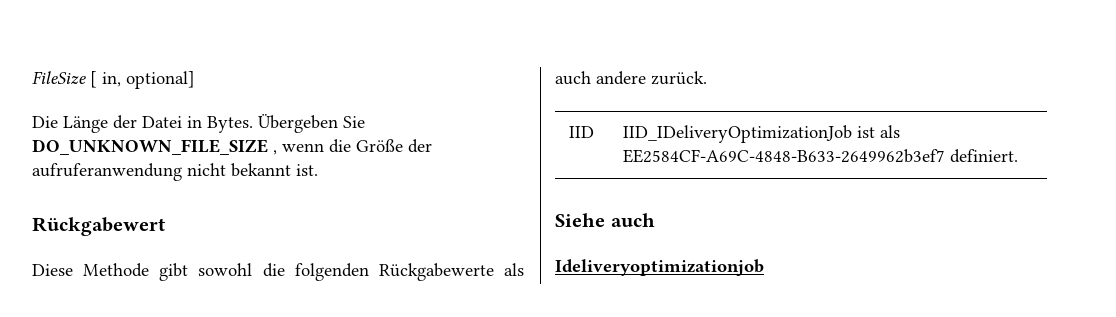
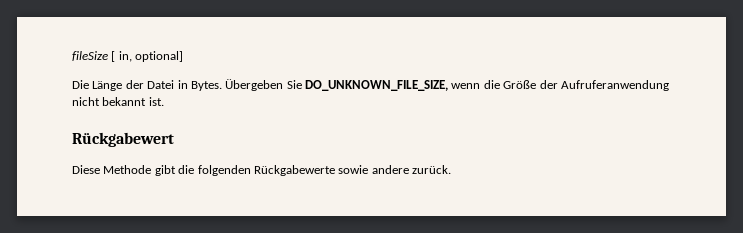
[32,71,86,84] FileSize -> [72,51,108,61] fileSize
[32,139,277,155] DO_UNKNOWN_FILE_SIZE , -> [305,80,448,91] DO_UNKNOWN_FILE_SIZE,
[32,163,182,181] aufruferanwendung -> [560,80,669,91] Aufruferanwendung
[198,263,253,276] sowohl -> (176, 170) none
[504,263,524,276] [555,71,591,85] als auch -> [338,165,369,174] sowie
[569,126,595,138] [623,125,901,143] [623,149,1019,163] [555,213,655,227] [555,259,764,276] // IID | IID_IDeliveryOptimizationJob ist als EE2584CF-A69C-4848-B633-2649962b3ef7 definiert. // Siehe auch // Ideliveryoptimizationjob -> (451, 169) none

